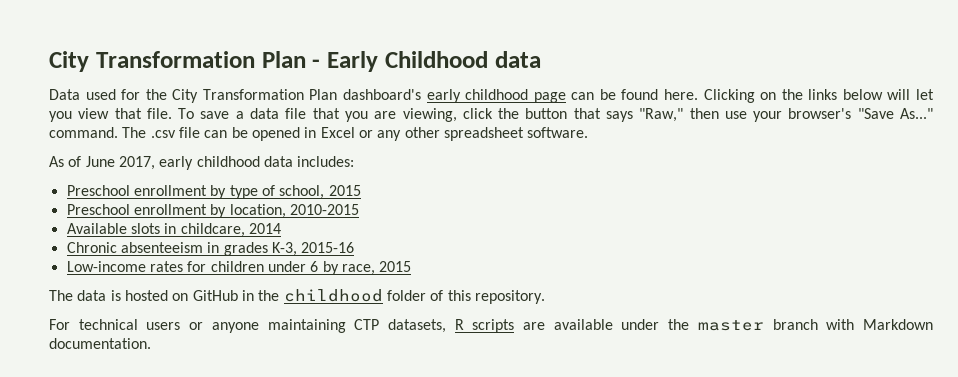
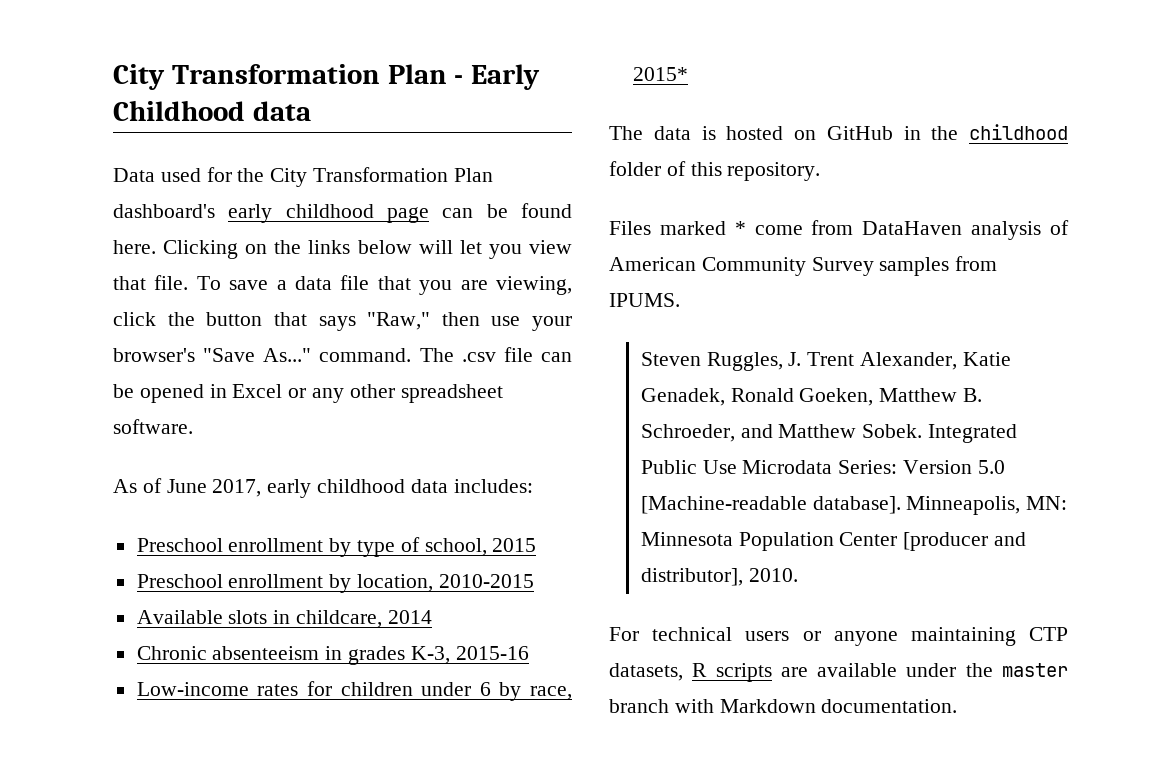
[379,261,412,272] 2015 -> [632,67,688,81] 2015*
(545, 297) none -> [609,220,1069,240] [609,256,998,276] [609,293,680,307] [640,352,1011,371] [640,388,982,406] [640,424,1017,443] [640,460,1005,474] [640,496,1068,515] [640,532,1026,551] [640,568,798,586] // Files marked * come from DataHaven analysis of American Community Survey samples from IPUMS. // Steven Ruggles, J. Trent Alexander, Katie Genadek, Ronald Goeken, Matthew B. Schroeder, and Matthew Sobek. Integrated Public Use Microdata Series: Version 5.0 [Machine-readable database]. Minneapolis, MN: Minnesota Population Center [producer and distributor], 2010.

